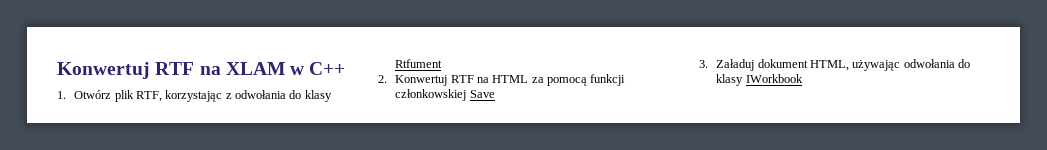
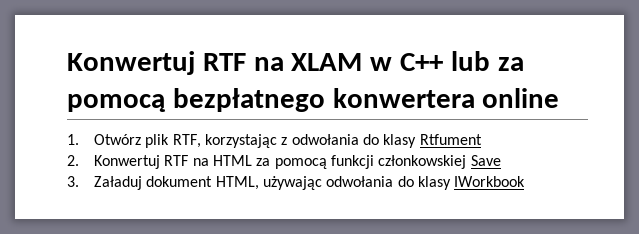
(346, 68) none -> [450,51,524,71] [67,88,560,112] lub za pomocą bezpłatnego konwertera online

